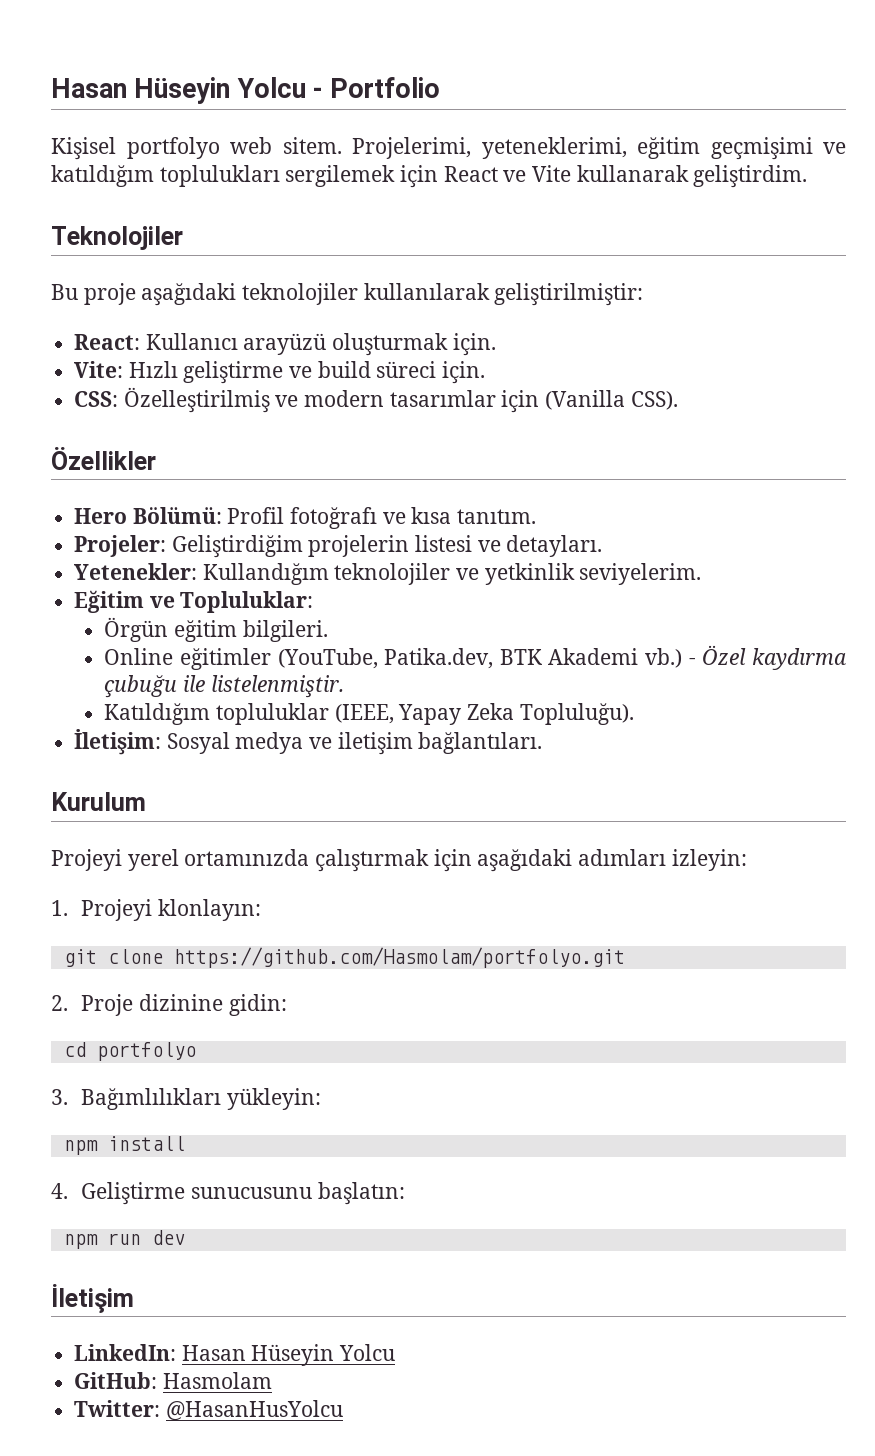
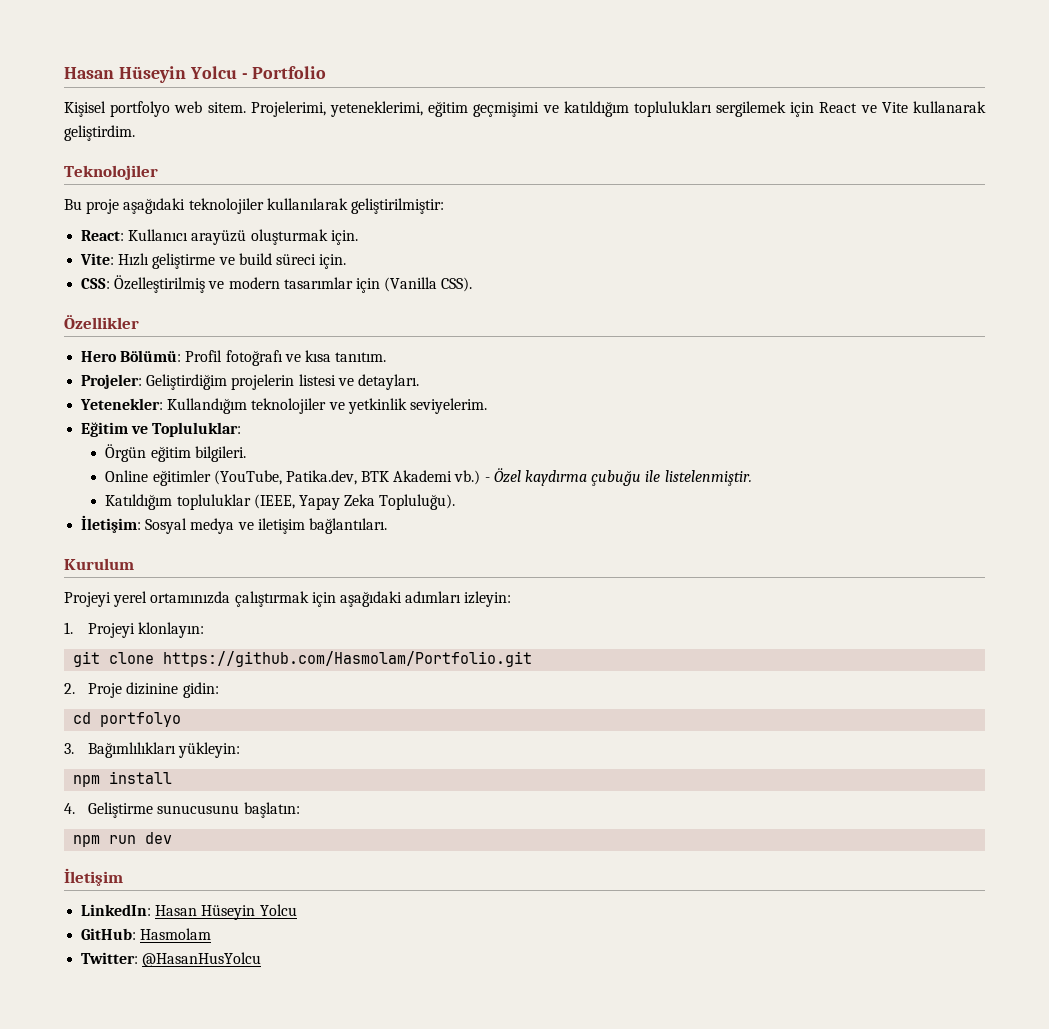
[173,947,625,968] https://github.com/Hasmolam/portfolyo.git -> [163,651,533,667] https://github.com/Hasmolam/Portfolio.git

